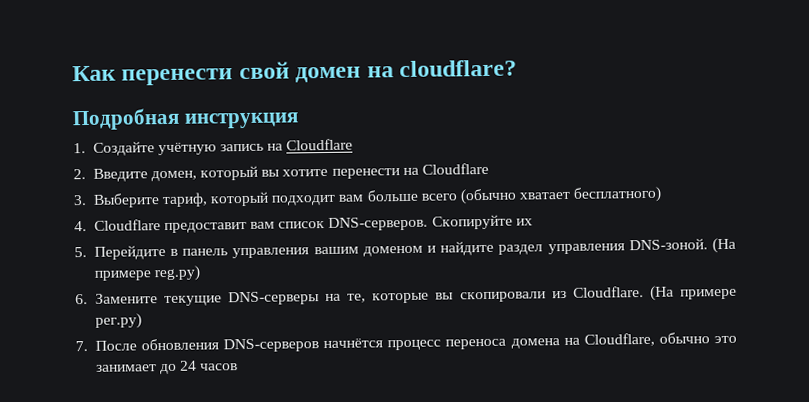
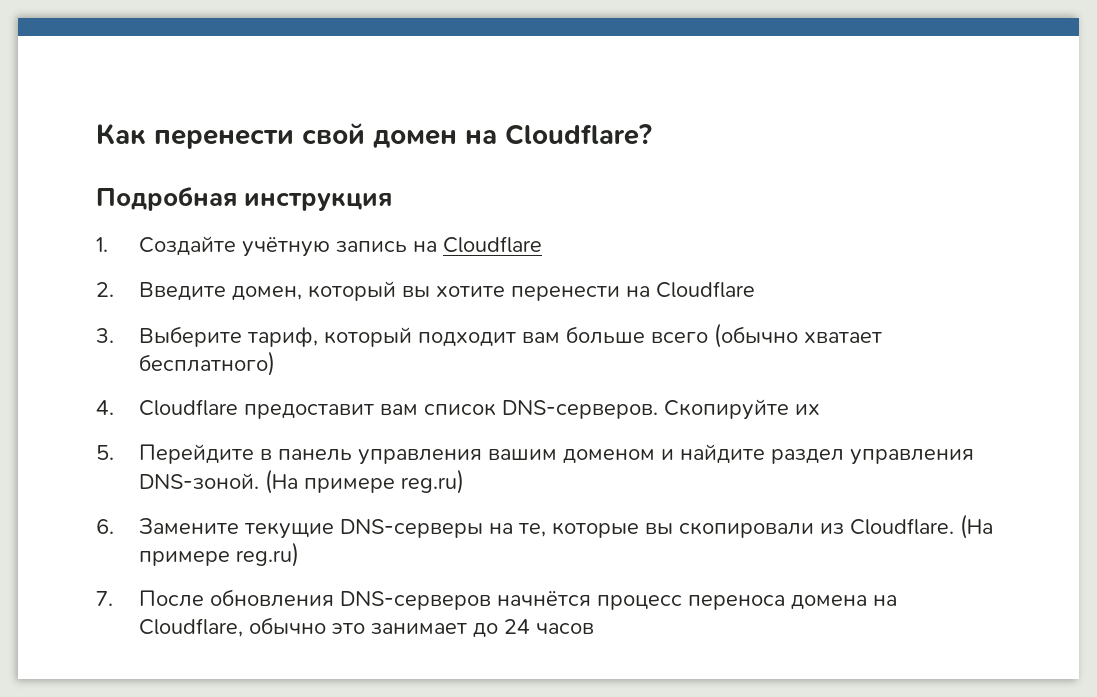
[399,59,518,78] cloudflare? -> [505,124,652,145] Сloudflare?
[153,265,200,282] reg.ру) -> [400,469,464,494] reg.ru)
[94,313,142,329] рег.ру) -> [235,542,299,567] reg.ru)

